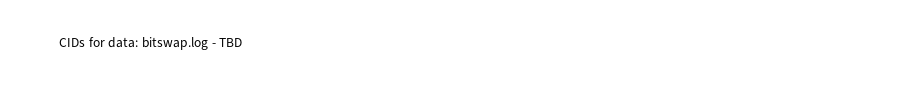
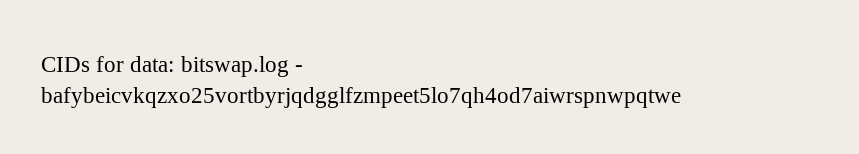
[219,38,243,47] TBD -> [41,87,681,108] bafybeicvkqzxo25vortbyrjqdgglfzmpeet5lo7qh4od7aiwrspnwpqtwe

